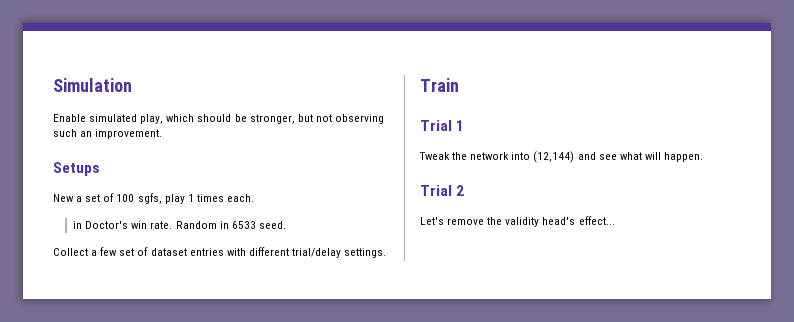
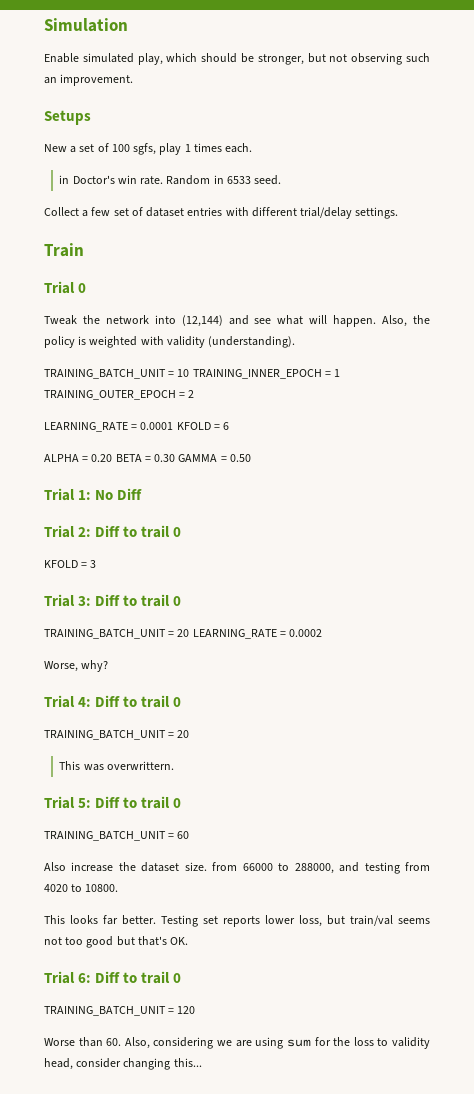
[456,120,465,131] 1 -> [78,283,87,293] 0
[420,185,465,196] [420,216,615,227] // Trial 2 // Let's remove the validity head's effect... -> [382,315,430,327] [44,336,296,348] [44,369,341,379] [44,390,195,400] [44,422,230,432] [44,454,251,462] [44,488,143,501] [44,525,182,538] [44,560,97,568] [44,594,182,607] [44,629,323,639] [44,660,109,672] [44,695,182,708] [44,730,190,740] [59,761,174,771] [44,796,182,809] [44,831,190,841] [44,862,430,874] [44,884,119,892] [44,915,430,927] [44,936,189,948] [44,971,182,984] [44,1006,196,1016] [44,1037,431,1049] [44,1058,202,1070] Also, the policy is weighted with validity (understanding). // TRAINING_BATCH_UNIT = 10 TRAINING_INNER_EPOCH = 1 TRAINING_OUTER_EPOCH = 2 // LEARNING_RATE = 0.0001 KFOLD = 6 // ALPHA = 0.20 BETA = 0.30 GAMMA = 0.50 // Trial 1: No Diff // Trial 2: Diff to trail 0 // KFOLD = 3 // Trial 3: Diff to trail 0 // TRAINING_BATCH_UNIT = 20 LEARNING_RATE = 0.0002 // Worse, why? // Trial 4: Diff to trail 0 // TRAINING_BATCH_UNIT = 20 // This was overwrittern. // Trial 5: Diff to trail 0 // TRAINING_BATCH_UNIT = 60 // Also increase the dataset size. from 66000 to 288000, and testing from 4020 to 10800. // This looks far better. Testing set reports lower loss, but train/val seems not too good but that's OK. // Trial 6: Diff to trail 0 // TRAINING_BATCH_UNIT = 120 // Worse than 60. Also, considering we are using sum for the loss to validity head, consider changing this...

